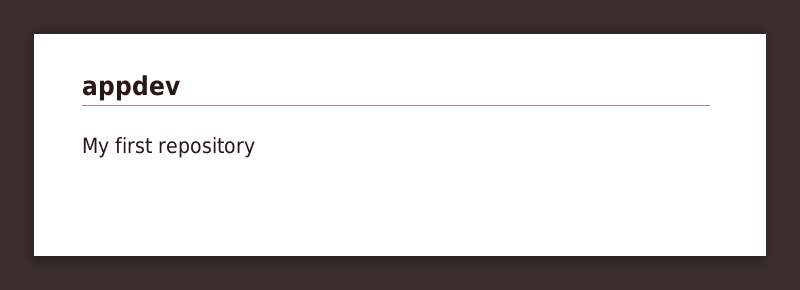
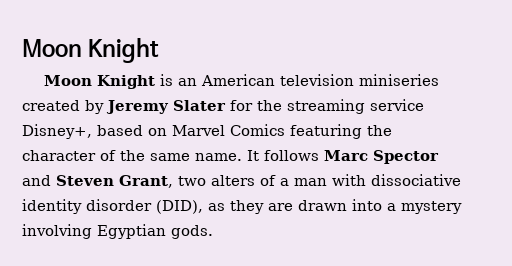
[82,75,180,101] [82,137,255,158] appdev // My first repository -> [22,38,160,63] [44,74,440,89] [22,99,424,114] [22,124,392,139] [22,150,439,164] [22,174,461,188] [22,199,462,214] [22,224,213,239] Moon Knight // Moon Knight is an American television miniseries created by Jeremy Slater for the streaming service Disney+, based on Marvel Comics featuring the character of the same name. It follows Marc Spector and Steven Grant, two alters of a man with dissociative identity disorder (DID), as they are drawn into a mystery involving Egyptian gods.

